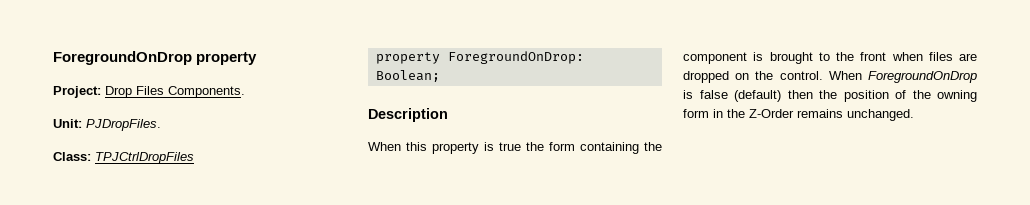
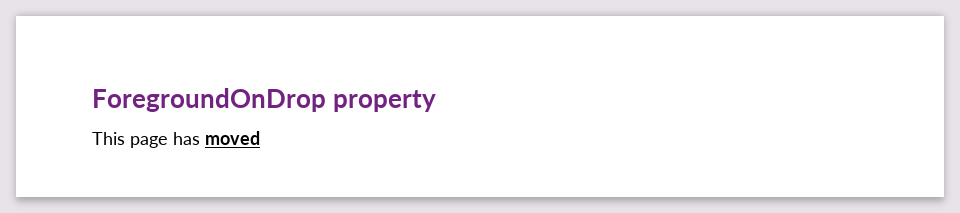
[53,86,245,98] [53,119,161,131] [53,152,194,164] [375,51,584,64] [375,70,440,82] [368,108,448,122] [368,142,662,154] [683,52,977,64] [683,71,977,83] [683,90,977,102] [683,109,914,121] Project: Drop Files Components. // Unit: PJDropFiles. // Class: TPJCtrlDropFiles // property ForegroundOnDrop: Boolean; // Description // When this property is true the form containing the component is brought to the front when files are dropped on the control. When ForegroundOnDrop is false (default) then the position of the owning form in the Z-Order remains unchanged. -> [92,131,260,148] This page has moved

